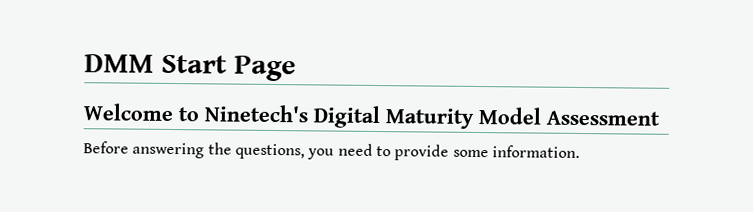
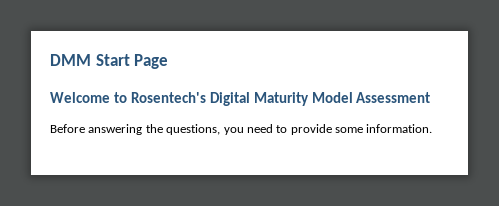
[204,104,309,123] Ninetech's -> [130,92,206,103] Rosentech's

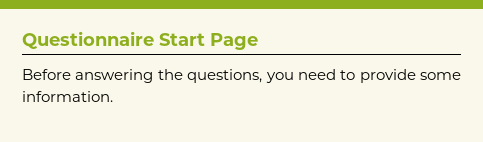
[50,54,91,66] DMM -> [22,31,154,49] Questionnaire
[50,92,431,106] // Welcome to Rosentech's Digital Maturity Model Assessment -> (258, 41) none

